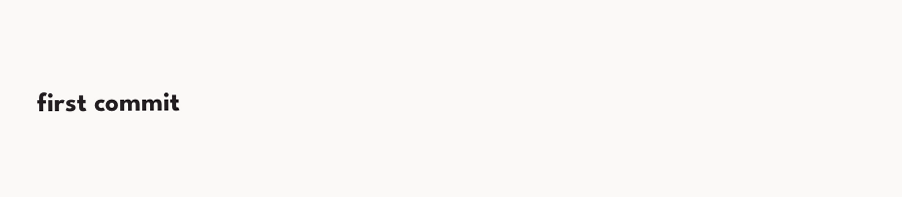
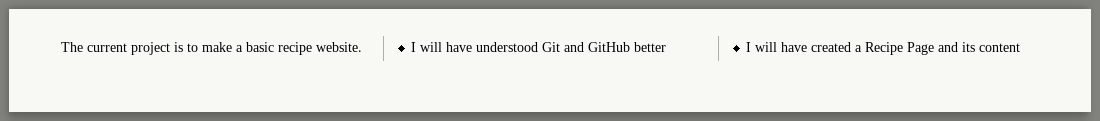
[36,91,182,113] first commit -> [61,42,362,55] [411,42,667,52] [746,42,1021,55] The current project is to make a basic recipe website. // I will have understood Git and GitHub better // I will have created a Recipe Page and its content

